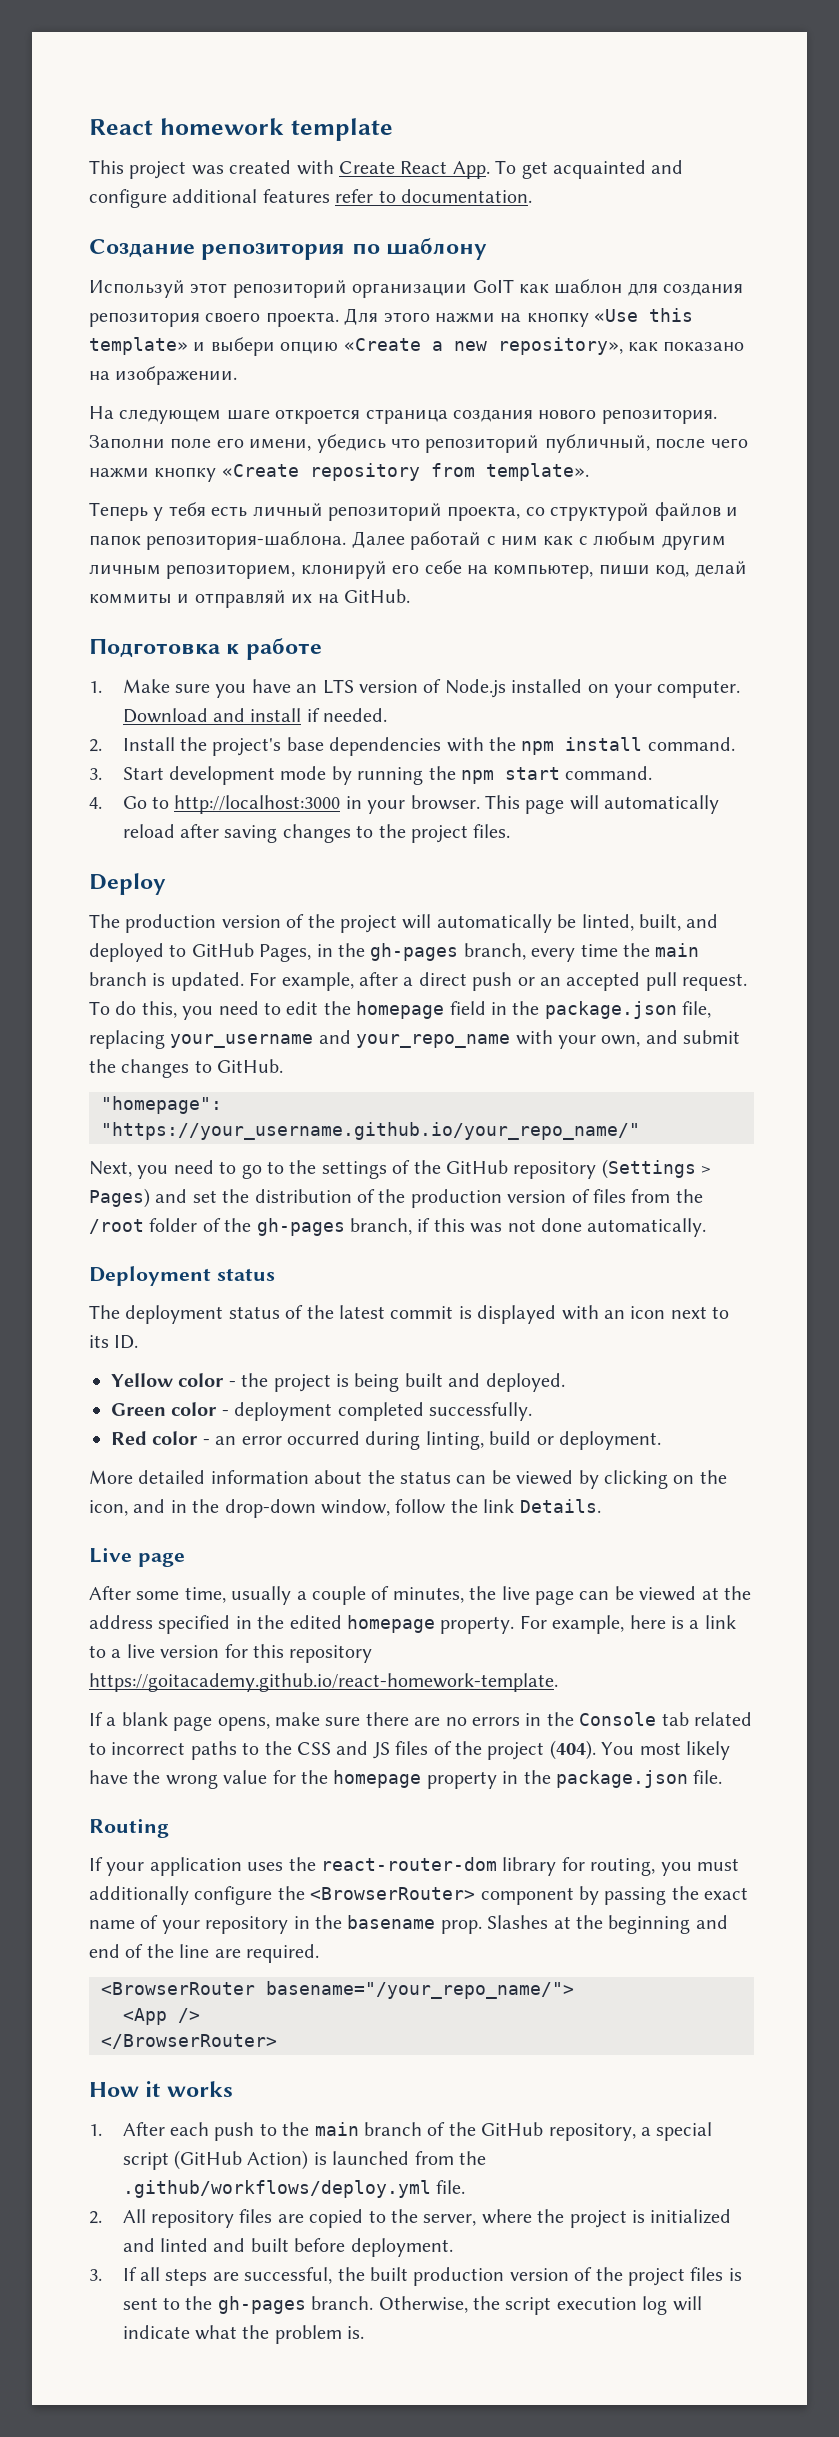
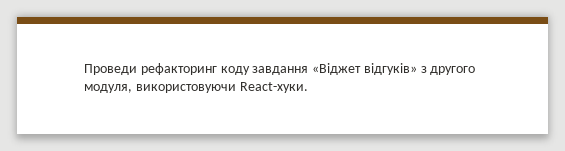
[89,118,393,141] [89,160,684,179] [89,189,532,208] [89,238,488,260] [89,279,744,298] [89,308,694,327] [89,337,745,356] [89,366,238,385] [89,406,717,424] [89,434,748,453] [89,463,589,482] [89,502,738,521] [89,531,726,550] [89,560,747,579] [89,589,410,608] [89,638,322,660] [89,679,741,698] [122,708,388,723] [89,737,735,756] [89,766,653,785] [89,795,720,814] [122,824,511,843] [89,873,166,895] [89,914,719,933] [89,943,700,962] [89,972,748,991] [89,1001,712,1020] [89,1030,741,1049] [89,1059,284,1078] [101,1096,222,1114] [101,1122,640,1140] [89,1159,712,1179] [89,1188,703,1208] [89,1218,707,1237] [89,1266,275,1286] [89,1305,730,1324] [89,1335,139,1349] [111,1373,565,1392] [111,1402,532,1421] [111,1431,661,1450] [89,1470,727,1489] [89,1499,601,1518] [89,1548,185,1567] [89,1586,751,1605] [89,1615,736,1634] [89,1644,373,1663] [89,1673,558,1692] [89,1712,752,1731] [89,1740,730,1760] [89,1770,723,1789] [89,1819,169,1838] [89,1857,739,1876] [89,1886,749,1905] [89,1915,728,1934] [89,1944,319,1963] [101,1981,574,1999] [123,2008,200,2025] [101,2034,277,2049] [89,2081,233,2097] [89,2122,713,2141] [122,2150,486,2170] [122,2180,465,2198] [89,2209,732,2228] [122,2238,453,2257] [89,2267,742,2286] [122,2296,702,2315] [122,2325,365,2344] React homework template // This project was created with Create React App. To get acquainted and configure additional features refer to documentation. // Создание репозитория по шаблону // Используй этот репозиторий организации GoIT как шаблон для создания репозитория своего проекта. Для этого нажми на кнопку «Use this template» и выбери опцию «Create a new repository», как показано на изображении. // На следующем шаге откроется страница создания нового репозитория. Заполни поле его имени, убедись что репозиторий публичный, после чего нажми кнопку «Create repository from template». // Теперь у тебя есть личный репозиторий проекта, со структурой файлов и папок репозитория-шаблона. Далее работай с ним как с любым другим личным репозиторием, клонируй его себе на компьютер, пиши код, делай коммиты и отправляй их на GitHub. // Подготовка к работе // 1. Make sure you have an LTS version of Node.js installed on your computer. Download and install if needed. // 2. Install the project's base dependencies with the npm install command. // 3. Start development mode by running the npm start command. // 4. Go to http://localhost:3000 in your browser. This page will automatically reload after saving changes to the project files. // Deploy // The production version of the project will automatically be linted, built, and deployed to GitHub Pages, in the gh-pages branch, every time the main branch is updated. For example, after a direct push or an accepted pull request. To do this, you need to edit the homepage field in the package.json file, replacing your_username and your_repo_name with your own, and submit the changes to GitHub. // "homepage": "https://your_username.github.io/your_repo_name/" // Next, you need to go to the settings of the GitHub repository (Settings > Pages) and set the distribution of the production version of files from the /root folder of the gh-pages branch, if this was not done automatically. // Deployment status // The deployment status of the latest commit is displayed with an icon next to its ID. // Yellow color - the project is being built and deployed. // Green color - deployment completed successfully. // Red color - an error occurred during linting, build or deployment. // More detailed information about the status can be viewed by clicking on the icon, and in the drop-down window, follow the link Details. // Live page // After some time, usually a couple of minutes, the live page can be viewed at the address specified in the edited homepage property. For example, here is a link to a live version for this repository https://goitacademy.github.io/react-homework-template. // If a blank page opens, make sure there are no errors in the Console tab related to incorrect paths to the CSS and JS files of the project (404). You most likely have the wrong value for the homepage property in the package.json file. // Routing // If your application uses the react-router-dom library for routing, you must additionally configure the <BrowserRouter> component by passing the exact name of your repository in the basename prop. Slashes at the beginning and end of the line are required. // <BrowserRouter basename="/your_repo_name/"> // <App /> // </BrowserRouter> // How it works // 1. After each push to the main branch of the GitHub repository, a special script (GitHub Action) is launched from the .github/workflows/deploy.yml file. // 2. All repository files are copied to the server, where the project is initialized and linted and built before deployment. // 3. If all steps are successful, the built production version of the project files is sent to the gh-pages branch. Otherwise, the script execution log will indicate what the problem is. -> [84,63,476,75] [84,82,308,93] Проведи рефакторинг коду завдання «Віджет відгуків» з другого модуля, використовуючи React-хуки.

